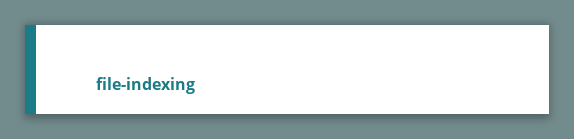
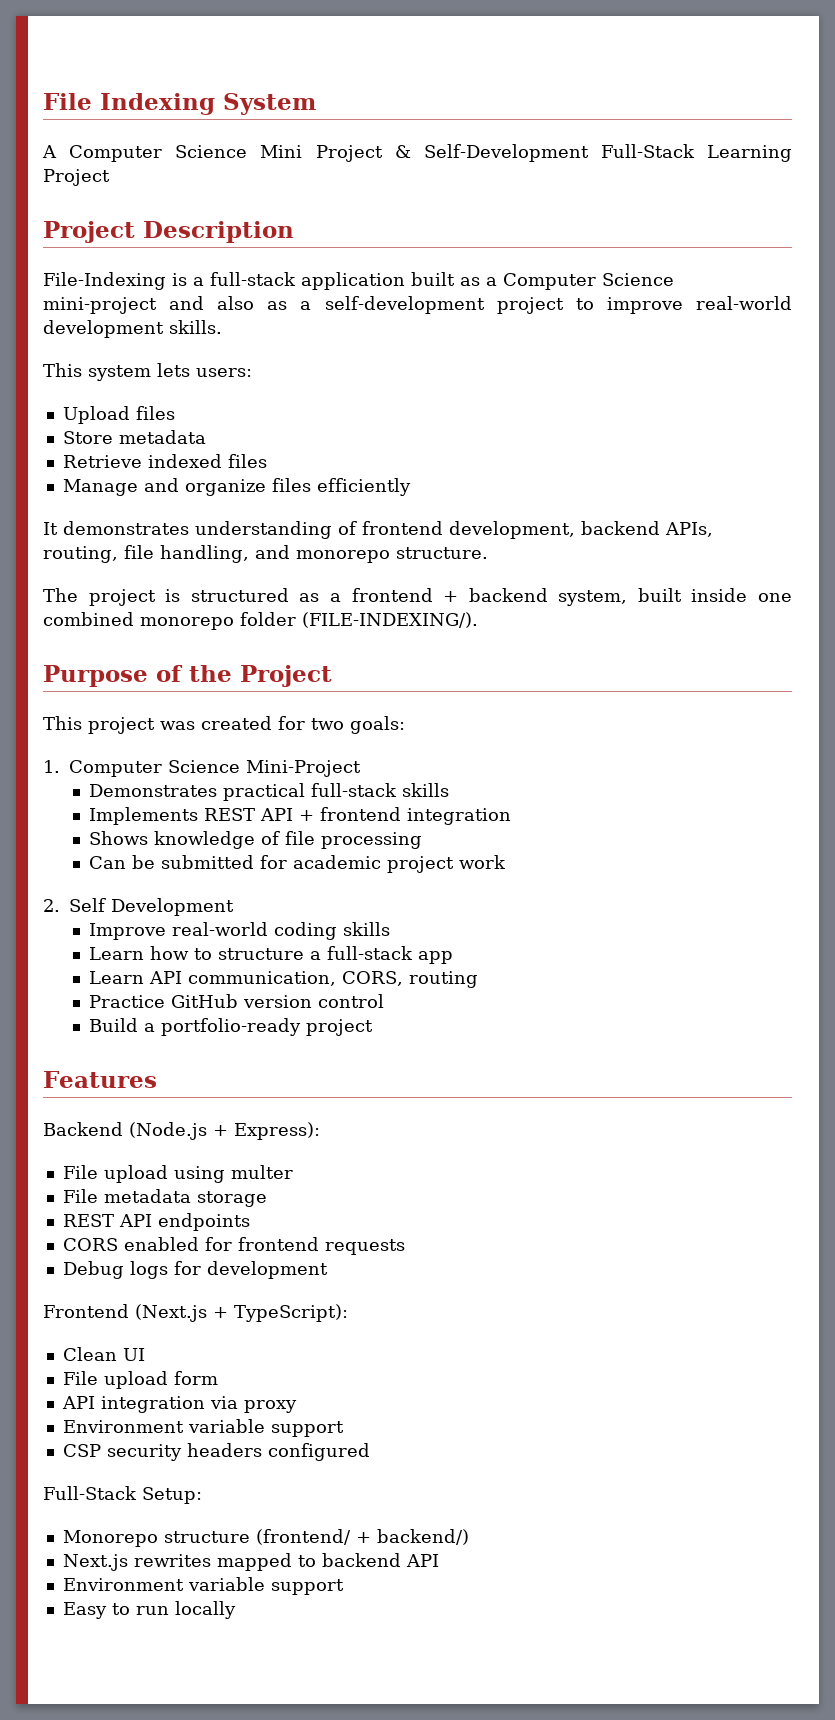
[96,77,195,94] file-indexing -> [43,93,316,115] [42,144,792,162] [43,169,110,186] [43,221,294,243] [43,272,674,290] [43,296,792,314] [43,320,222,338] [43,363,252,381] [62,406,175,424] [62,430,206,444] [62,454,267,468] [62,478,411,496] [43,521,713,539] [43,545,488,563] [43,588,792,606] [43,612,478,630] [43,665,332,687] [43,716,405,734] [43,760,362,777] [89,783,450,801] [89,807,512,825] [89,831,423,849] [89,855,507,873] [43,898,235,916] [89,922,391,940] [89,946,454,964] [89,971,479,988] [89,994,385,1008] [89,1018,374,1036] [43,1071,157,1088] [43,1122,320,1140] [62,1165,293,1183] [62,1189,267,1207] [62,1213,250,1231] [62,1237,405,1255] [62,1261,328,1279] [43,1304,348,1322] [62,1347,145,1361] [62,1371,218,1389] [61,1396,297,1413] [62,1419,344,1437] [62,1443,370,1461] [43,1486,202,1504] [62,1529,469,1547] [62,1553,439,1571] [62,1577,344,1595] [62,1601,236,1619] File Indexing System // A Computer Science Mini Project & Self-Development Full-Stack Learning Project // Project Description // File-Indexing is a full-stack application built as a Computer Science mini-project and also as a self-development project to improve real-world development skills. // This system lets users: // Upload files // Store metadata // Retrieve indexed files // Manage and organize files efficiently // It demonstrates understanding of frontend development, backend APIs, routing, file handling, and monorepo structure. // The project is structured as a frontend + backend system, built inside one combined monorepo folder (FILE-INDEXING/). // Purpose of the Project // This project was created for two goals: // 1. Computer Science Mini-Project // Demonstrates practical full-stack skills // Implements REST API + frontend integration // Shows knowledge of file processing // Can be submitted for academic project work // 2. Self Development // Improve real-world coding skills // Learn how to structure a full-stack app // Learn API communication, CORS, routing // Practice GitHub version control // Build a portfolio-ready project // Features // Backend (Node.js + Express): // File upload using multer // File metadata storage // REST API endpoints // CORS enabled for frontend requests // Debug logs for development // Frontend (Next.js + TypeScript): // Clean UI // File upload form // API integration via proxy // Environment variable support // CSP security headers configured // Full-Stack Setup: // Monorepo structure (frontend/ + backend/) // Next.js rewrites mapped to backend API // Environment variable support // Easy to run locally

